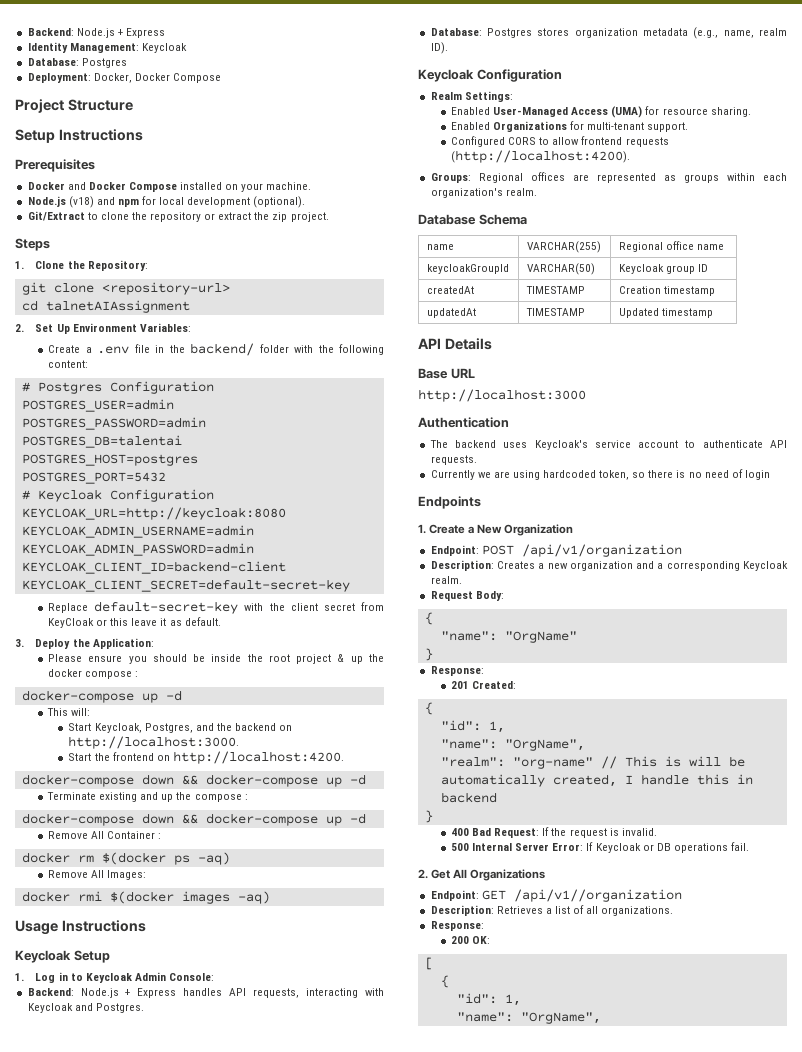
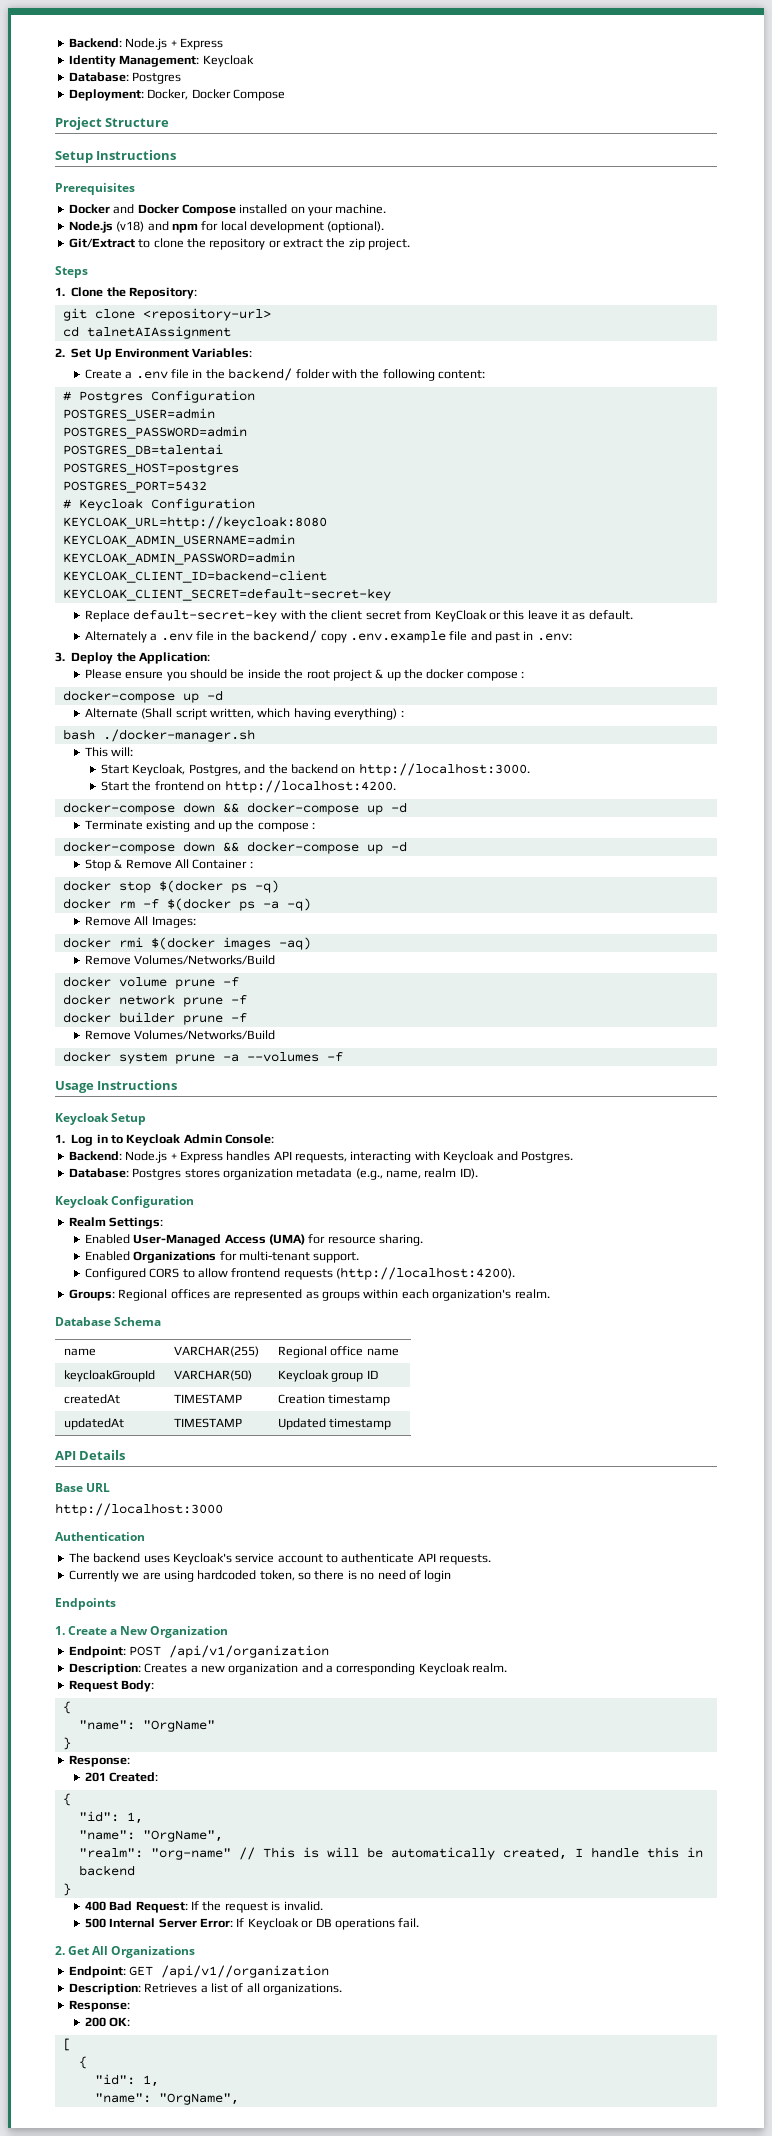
(221, 621) none -> [84,630,572,643] // Alternately a .env file in the backend/ copy .env.example file and past in .env:
(182, 695) none -> [84,708,404,720] [62,729,255,742] // Alternate (Shall script written, which having everything) : // bash ./docker-manager.sh
(366, 818) none -> [84,859,123,871] Stop &
[77,852,230,865] rm $(docker ps -aq) -> [118,880,279,893] [62,898,311,911] stop $(docker ps -q) // docker rm -f $(docker ps -a -q)
(270, 897) none -> [84,955,276,965] [62,976,239,989] [62,994,247,1007] [62,1012,247,1025] [84,1030,276,1040] [62,1051,343,1064] // Remove Volumes/Networks/Build // docker volume prune -f // docker network prune -f // docker builder prune -f // Remove Volumes/Networks/Build // docker system prune -a --volumes -f

